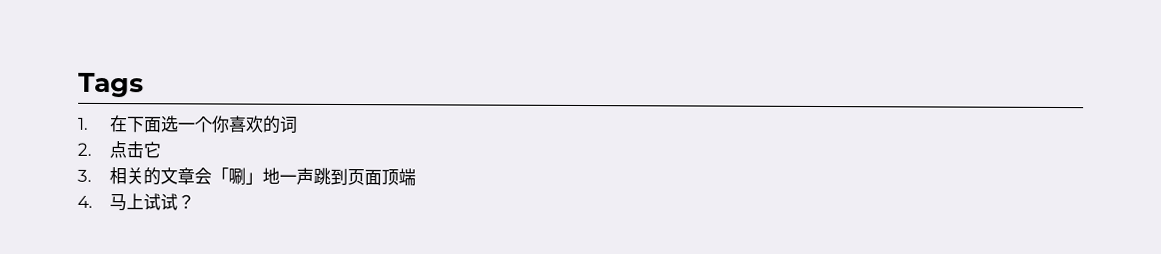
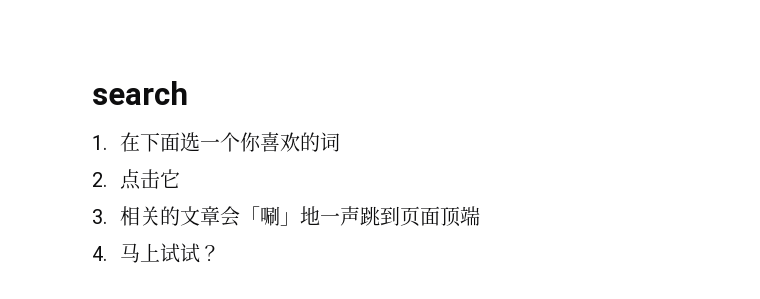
[78,72,144,98] Tags -> [92,81,188,105] search

